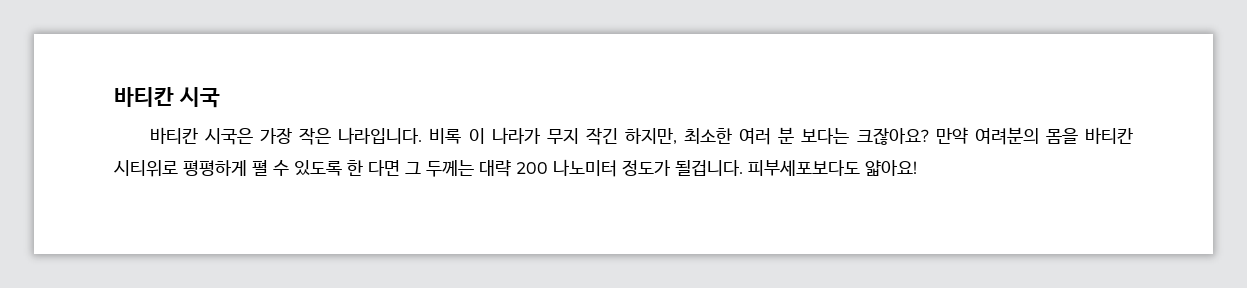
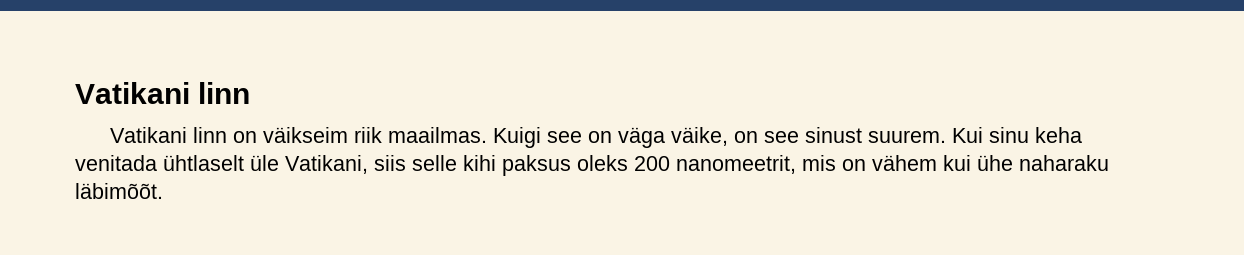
[114,87,220,108] [149,127,1133,145] [114,159,917,177] 바티칸 시국 // 바티칸 시국은 가장 작은 나라입니다. 비록 이 나라가 무지 작긴 하지만, 최소한 여러 분 보다는 크잖아요? 만약 여려분의 몸을 바티칸 시티위로 평평하게 펼 수 있도록 한 다면 그 두께는 대략 200 나노미터 정도가 될겁니다. 피부세포보다도 얇아요! -> [75,82,251,104] [109,127,1082,148] [75,155,1109,176] [75,183,163,199] Vatikani linn // Vatikani linn on väikseim riik maailmas. Kuigi see on väga väike, on see sinust suurem. Kui sinu keha venitada ühtlaselt üle Vatikani, siis selle kihi paksus oleks 200 nanomeetrit, mis on vähem kui ühe naharaku läbimõõt.

